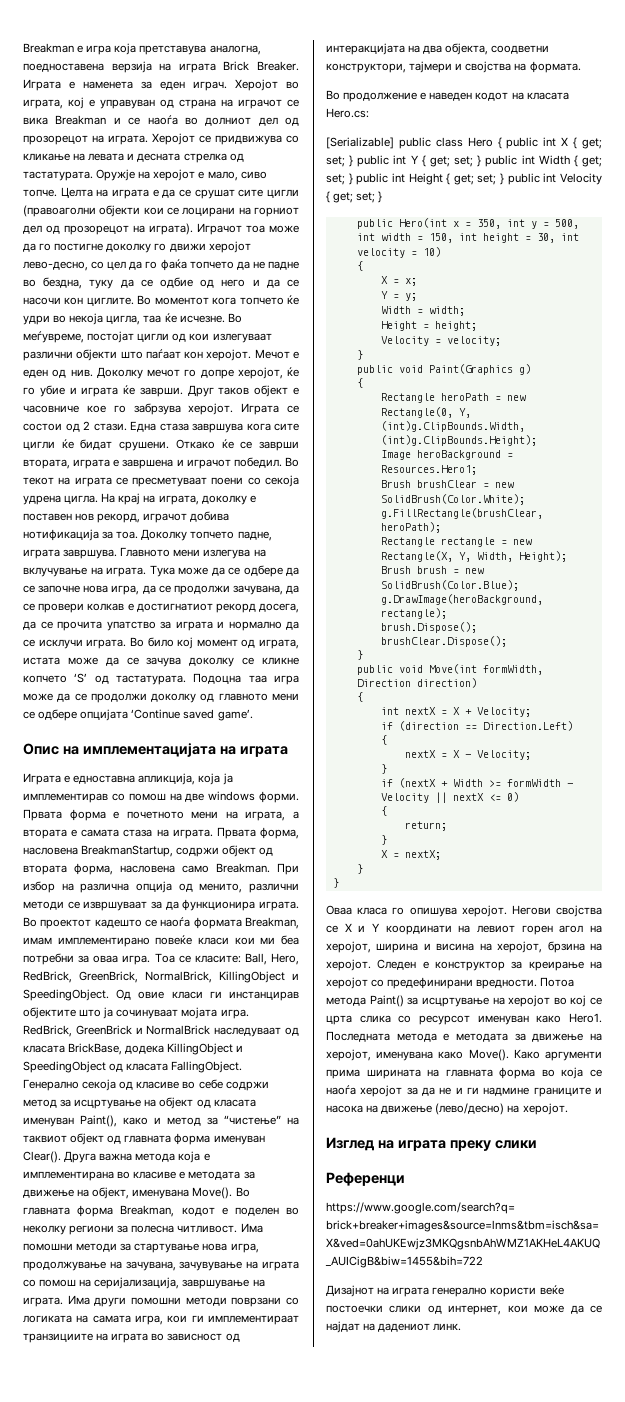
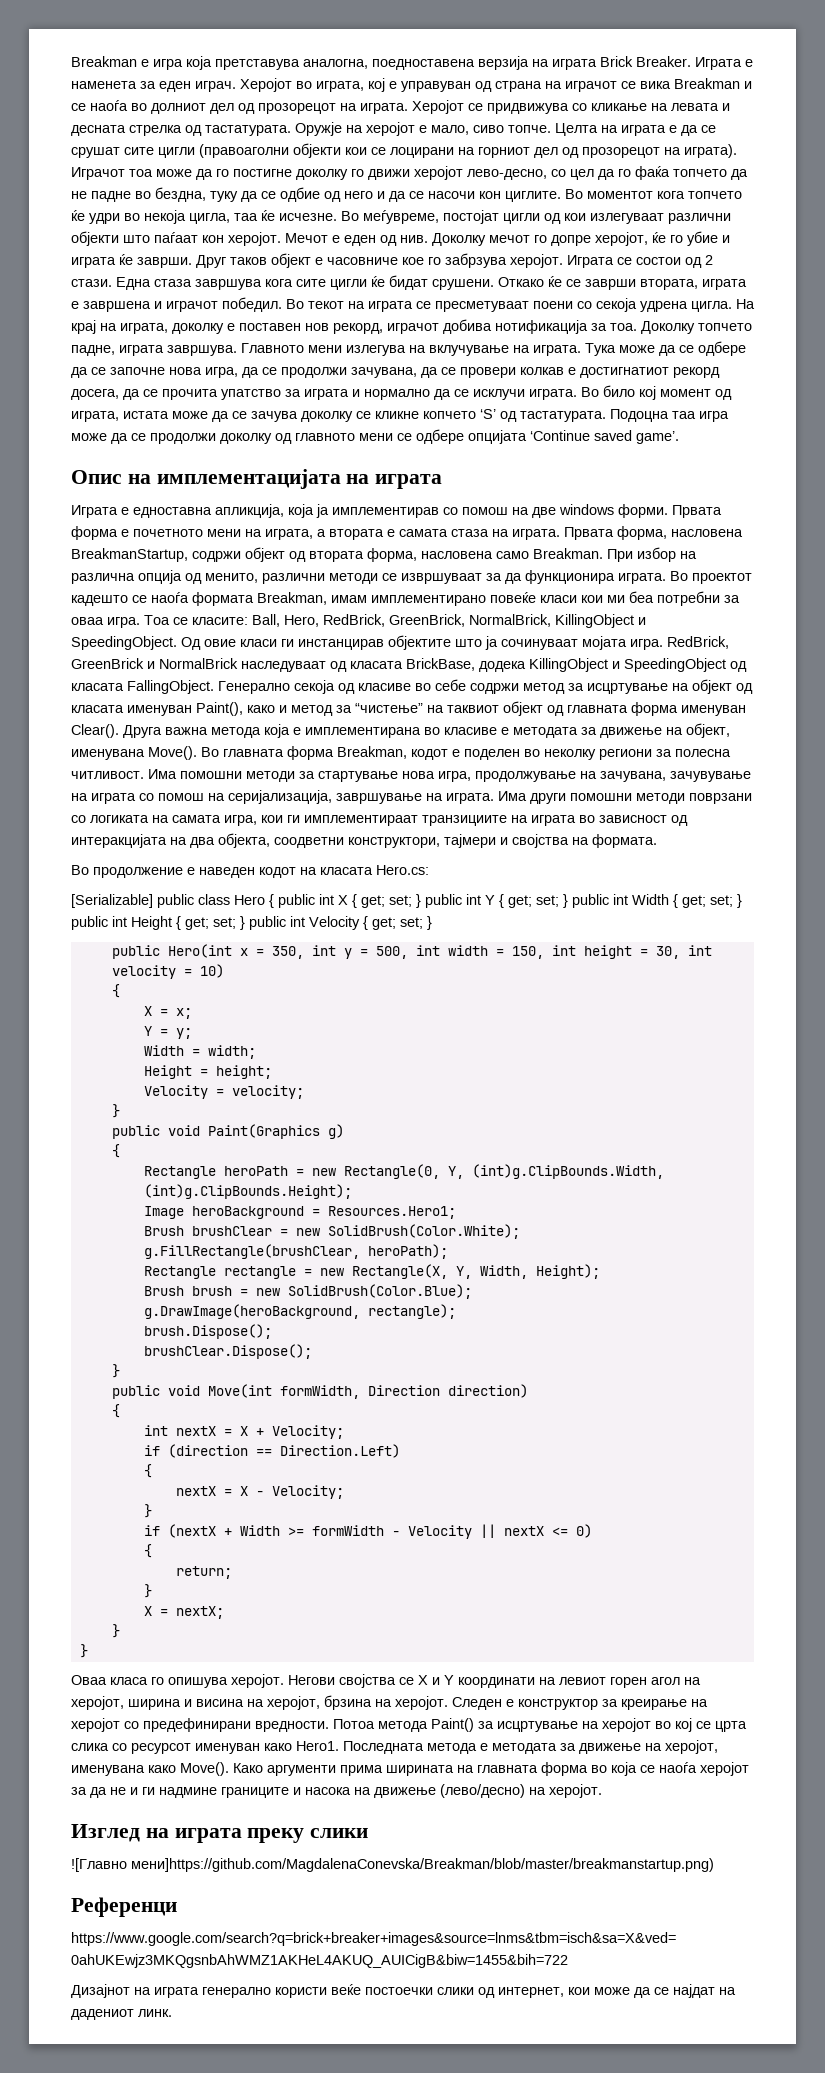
(537, 1144) none -> [71,1858,714,1872] // ![Главно мени]https://github.com/MagdalenaConevska/Breakman/blob/master/breakmanstartup.png)

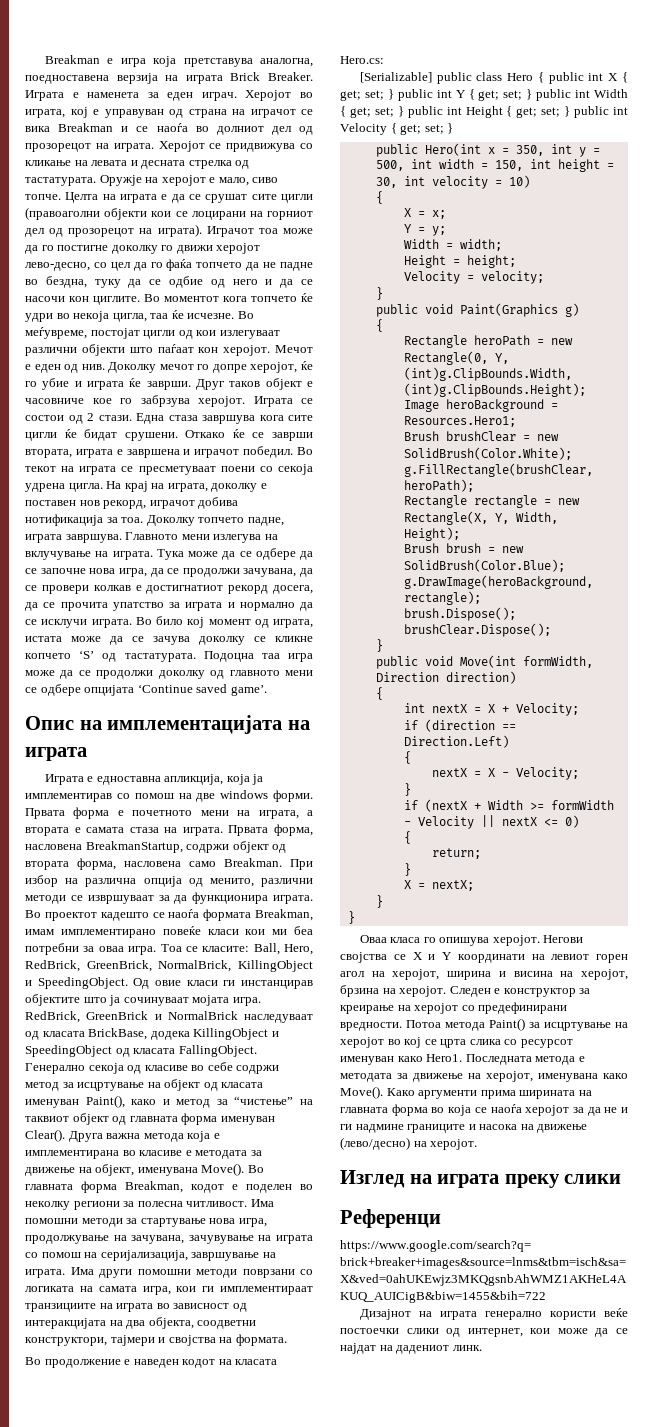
[71,1858,714,1872] // ![Главно мени]https://github.com/MagdalenaConevska/Breakman/blob/master/breakmanstartup.png) -> (622, 1179) none

